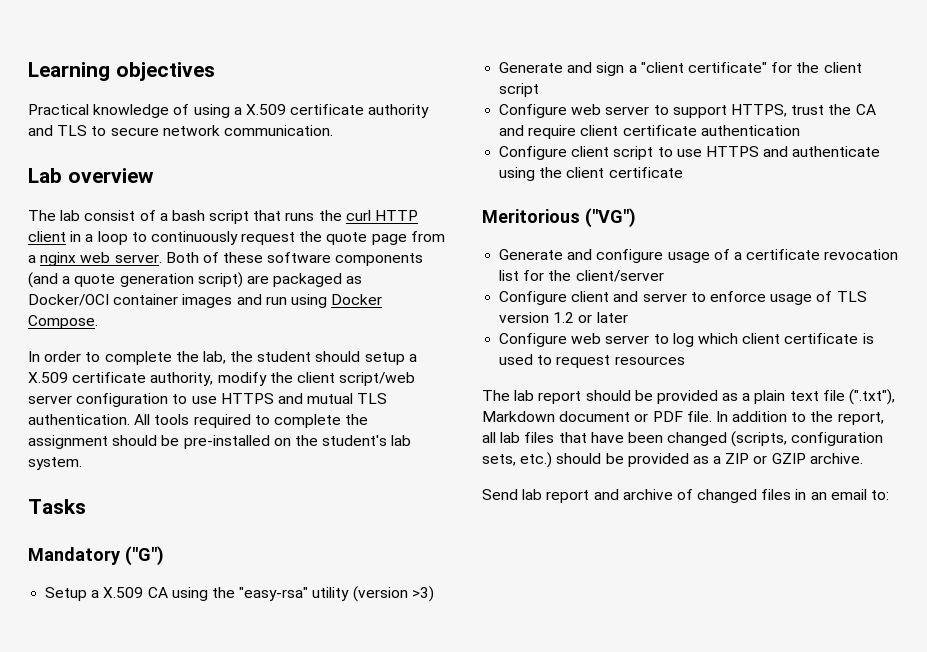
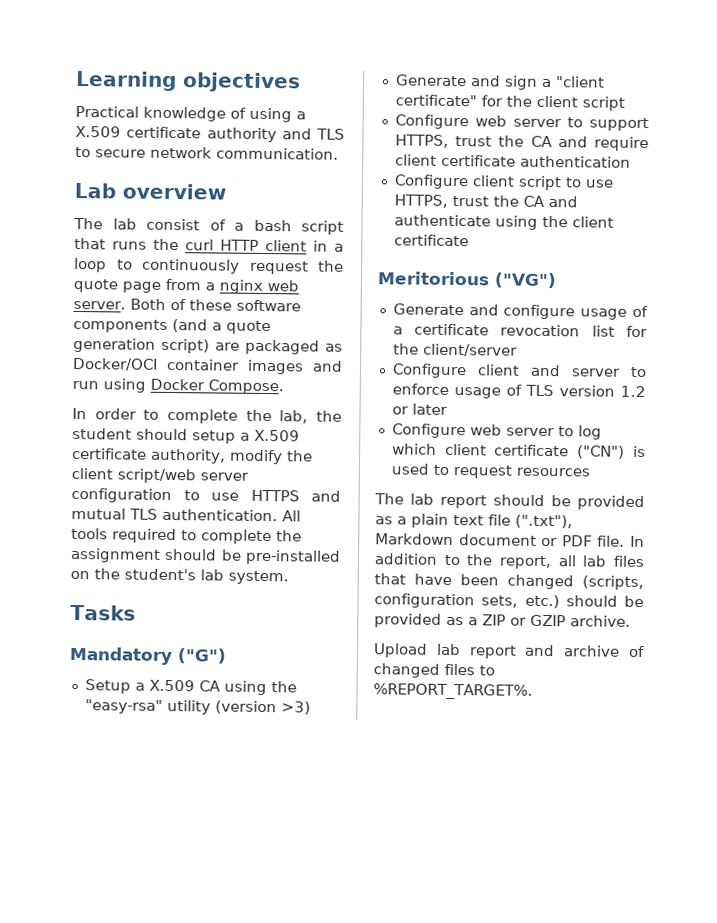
[705,146,759,157] HTTPS -> [393,194,545,208] HTTPS, trust the CA
(859, 338) none -> [577,445,626,459] ("CN")
[482,489,518,500] Send -> [373,643,428,658] Upload
[795,489,890,500] in an email to: -> [479,665,495,676] [373,683,533,700] to %REPORT_TARGET%.

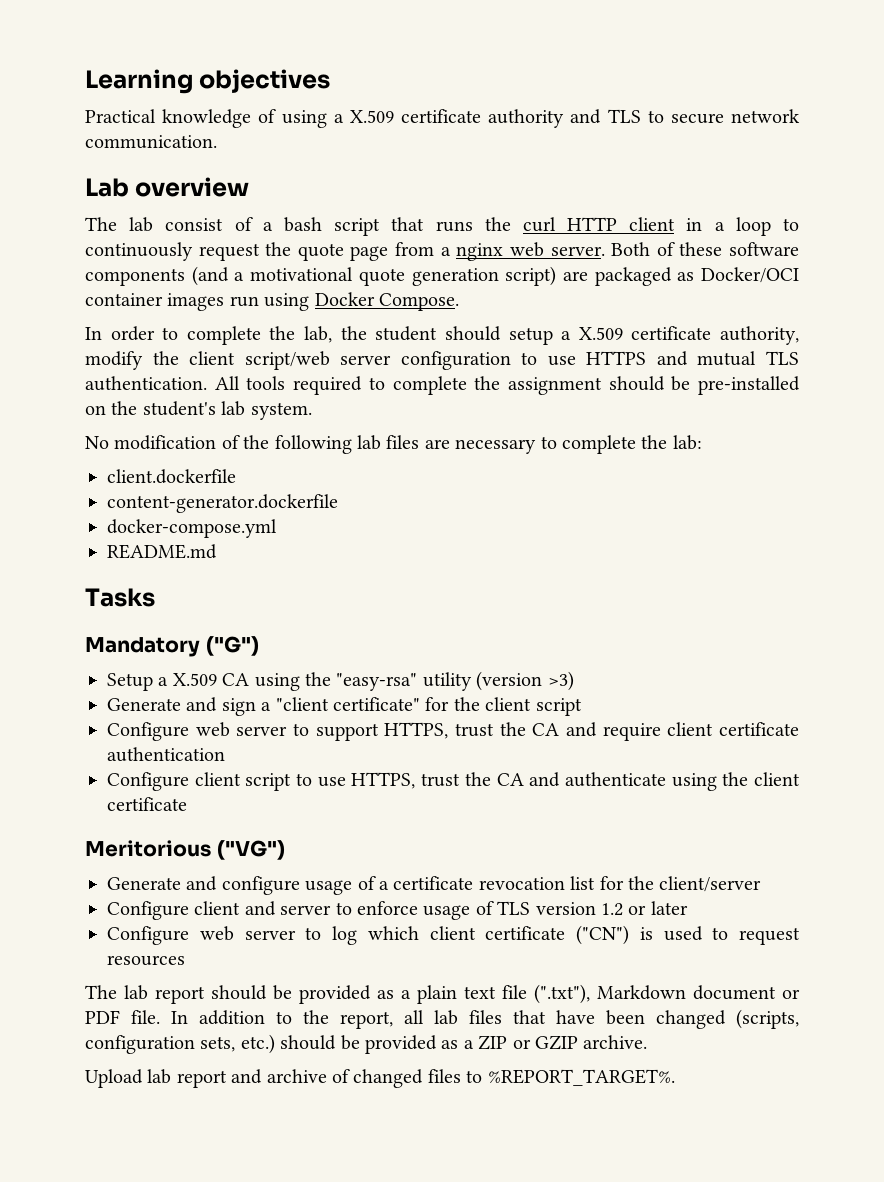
(222, 326) none -> [250,267,354,281] motivational
[312,360,343,372] and -> (225, 302) none
(289, 577) none -> [85,435,702,454] [107,469,236,484] [107,494,338,513] [107,519,277,538] [107,544,217,559] // No modification of the following lab files are necessary to complete the lab: // client.dockerfile // content-generator.dockerfile // docker-compose.yml // README.md

